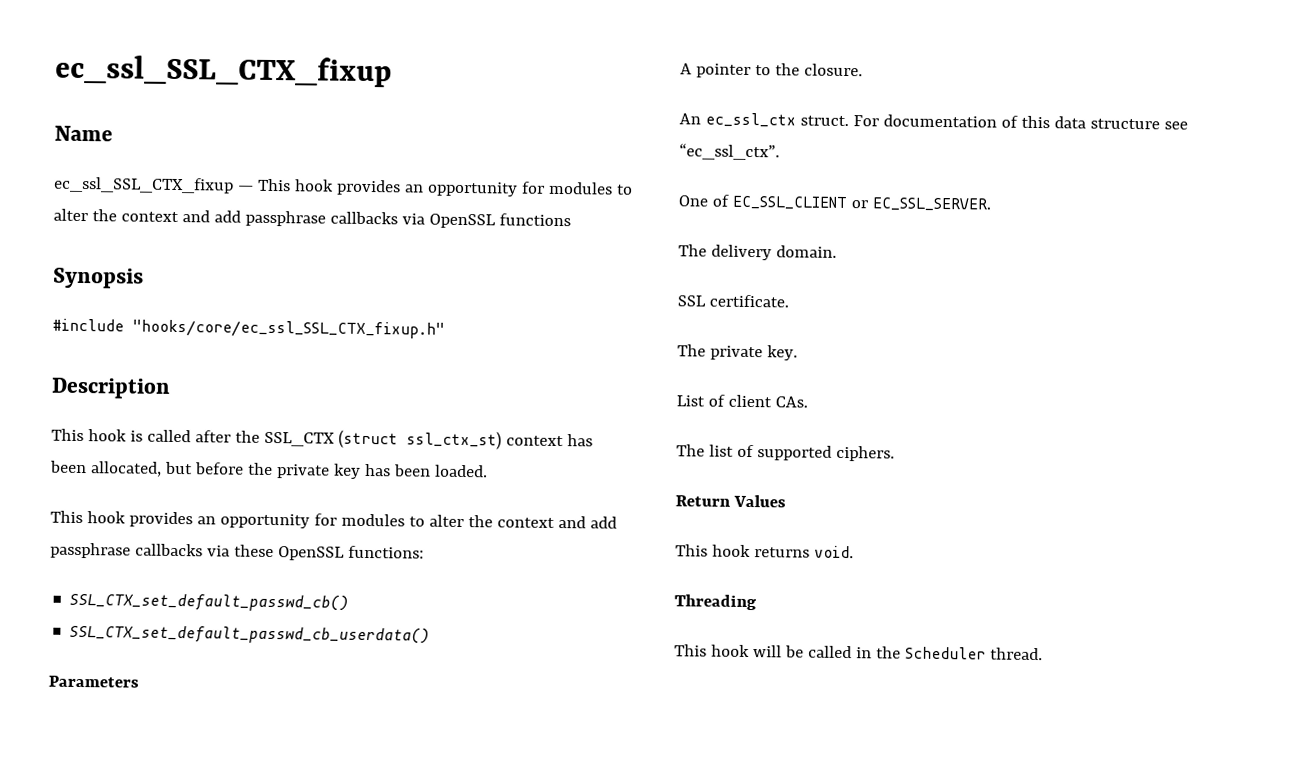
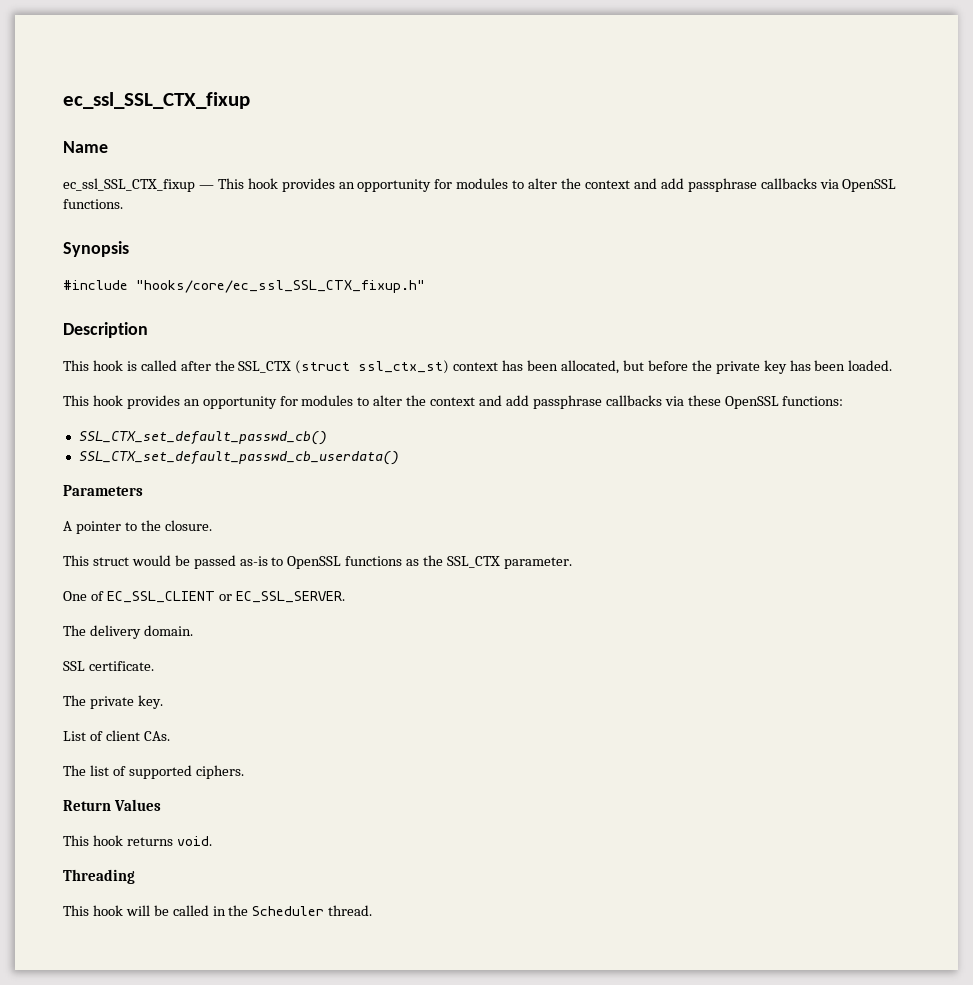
[498,213,571,227] functions -> [63,199,123,209] functions.
[679,112,1188,130] [679,143,780,161] An ec_ssl_ctx struct. For documentation of this data structure see “ec_ssl_ctx”. -> [63,555,572,569] This struct would be passed as-is to OpenSSL functions as the SSL_CTX parameter.

